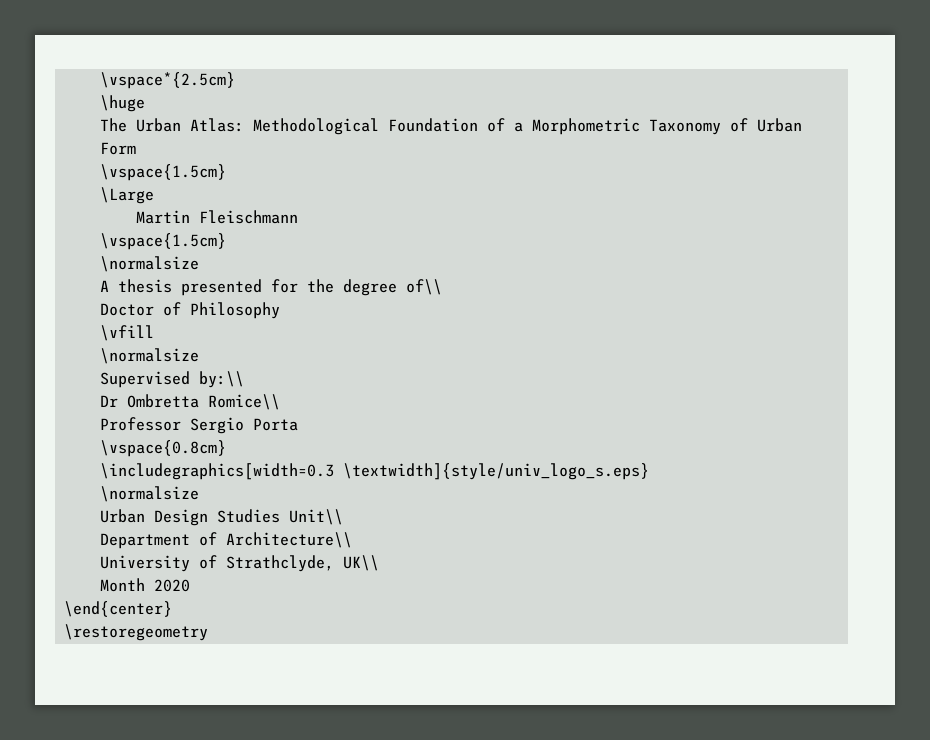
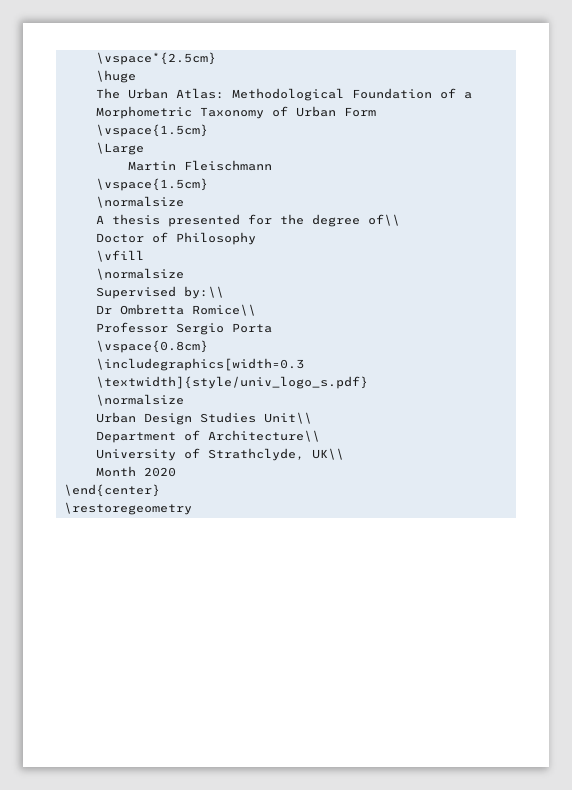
[343,463,650,480] \textwidth]{style/univ_logo_s.eps} -> [95,376,368,389] \textwidth]{style/univ_logo_s.pdf}

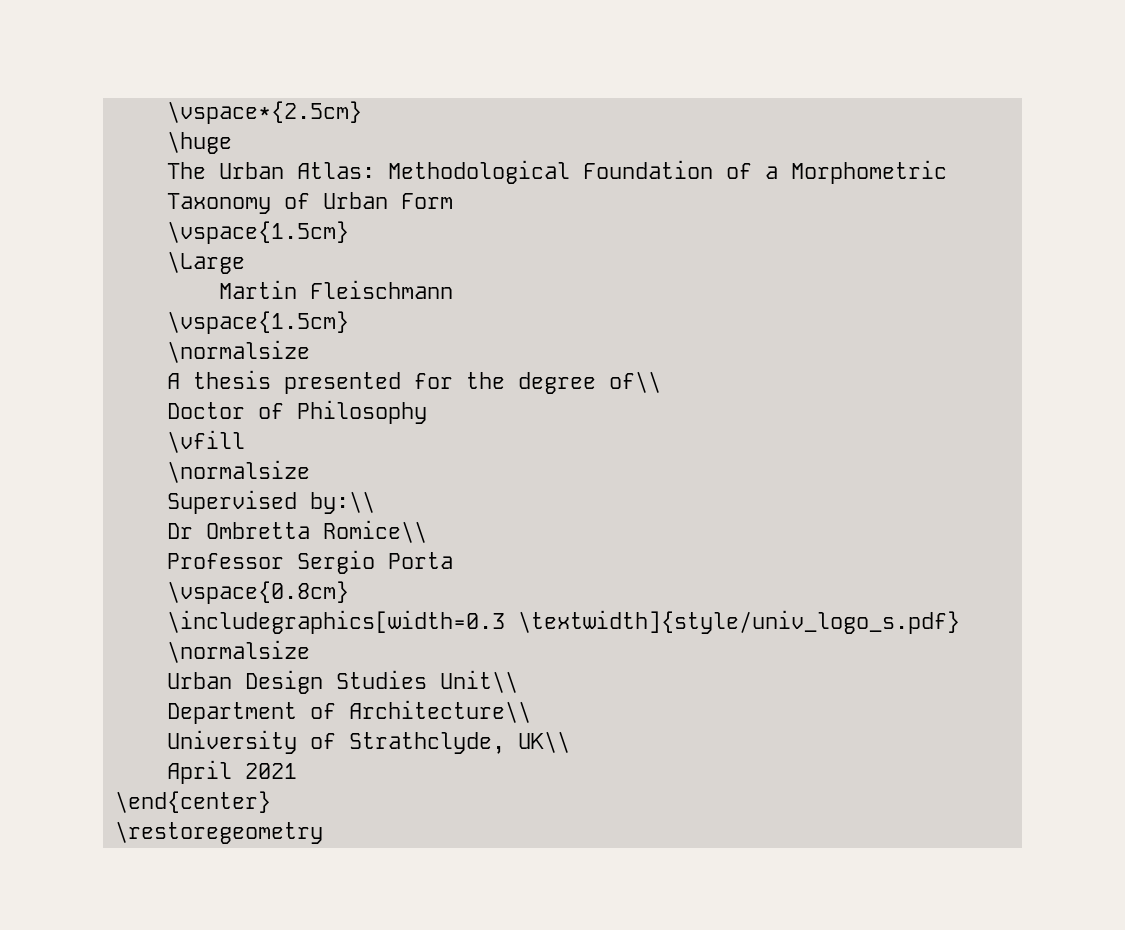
[95,466,176,477] Month 2020 -> [167,760,298,784] April 2021

